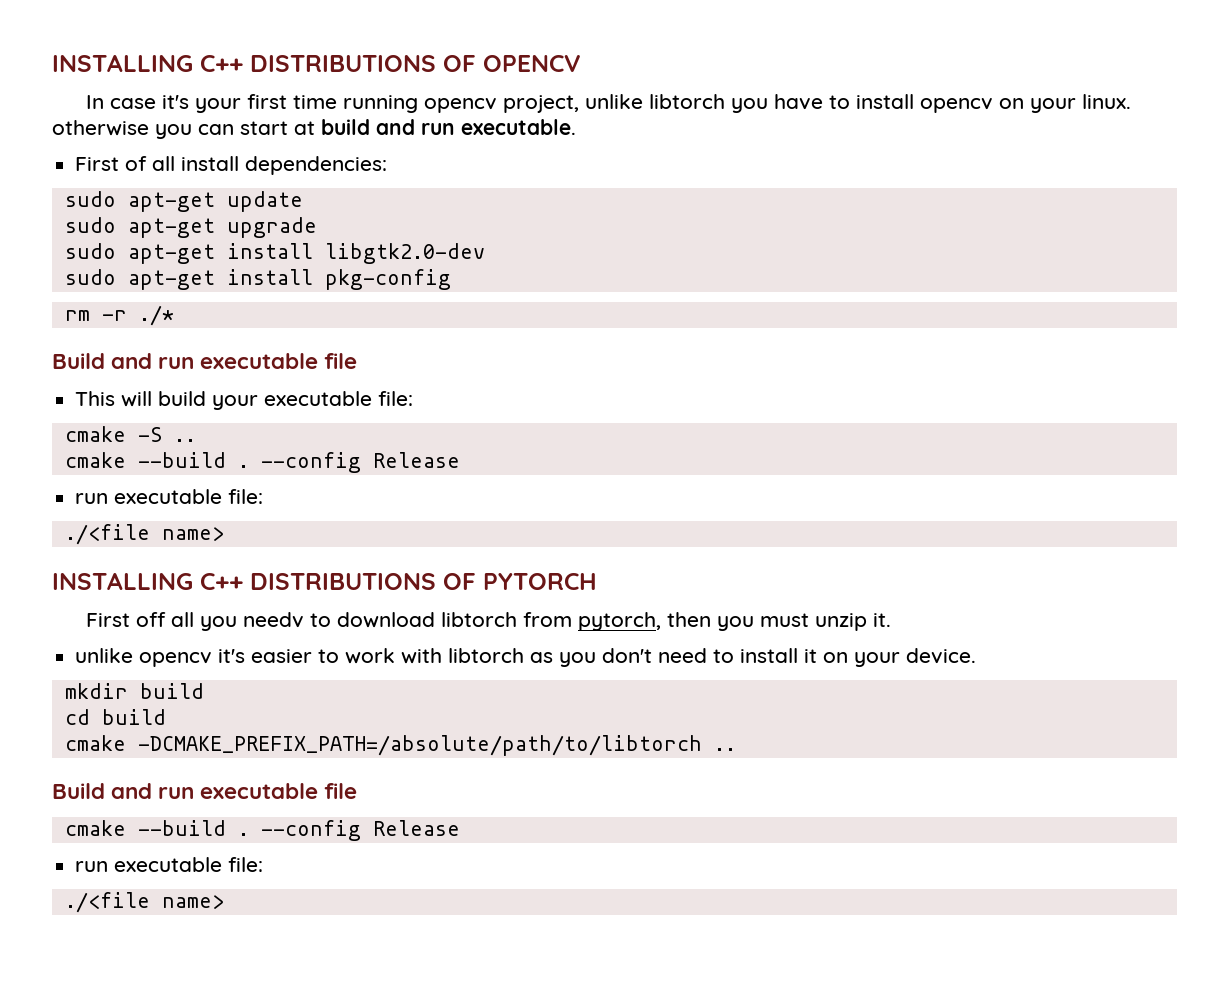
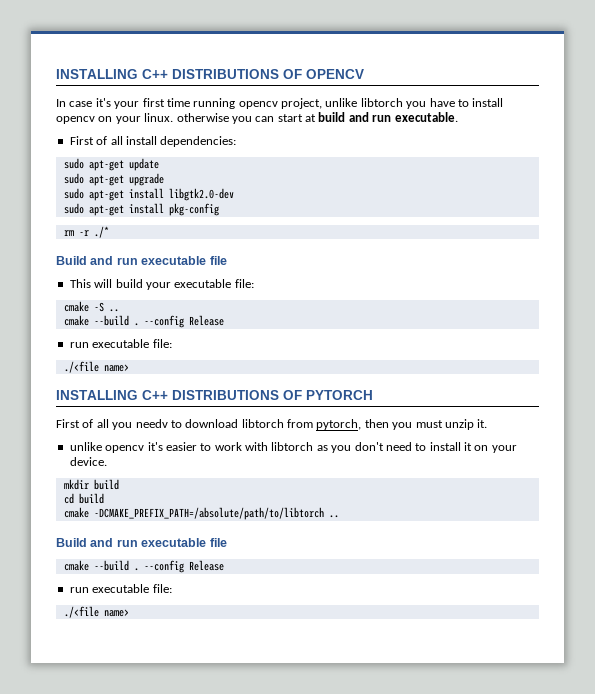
[135,612,166,627] off -> [82,419,94,428] of

